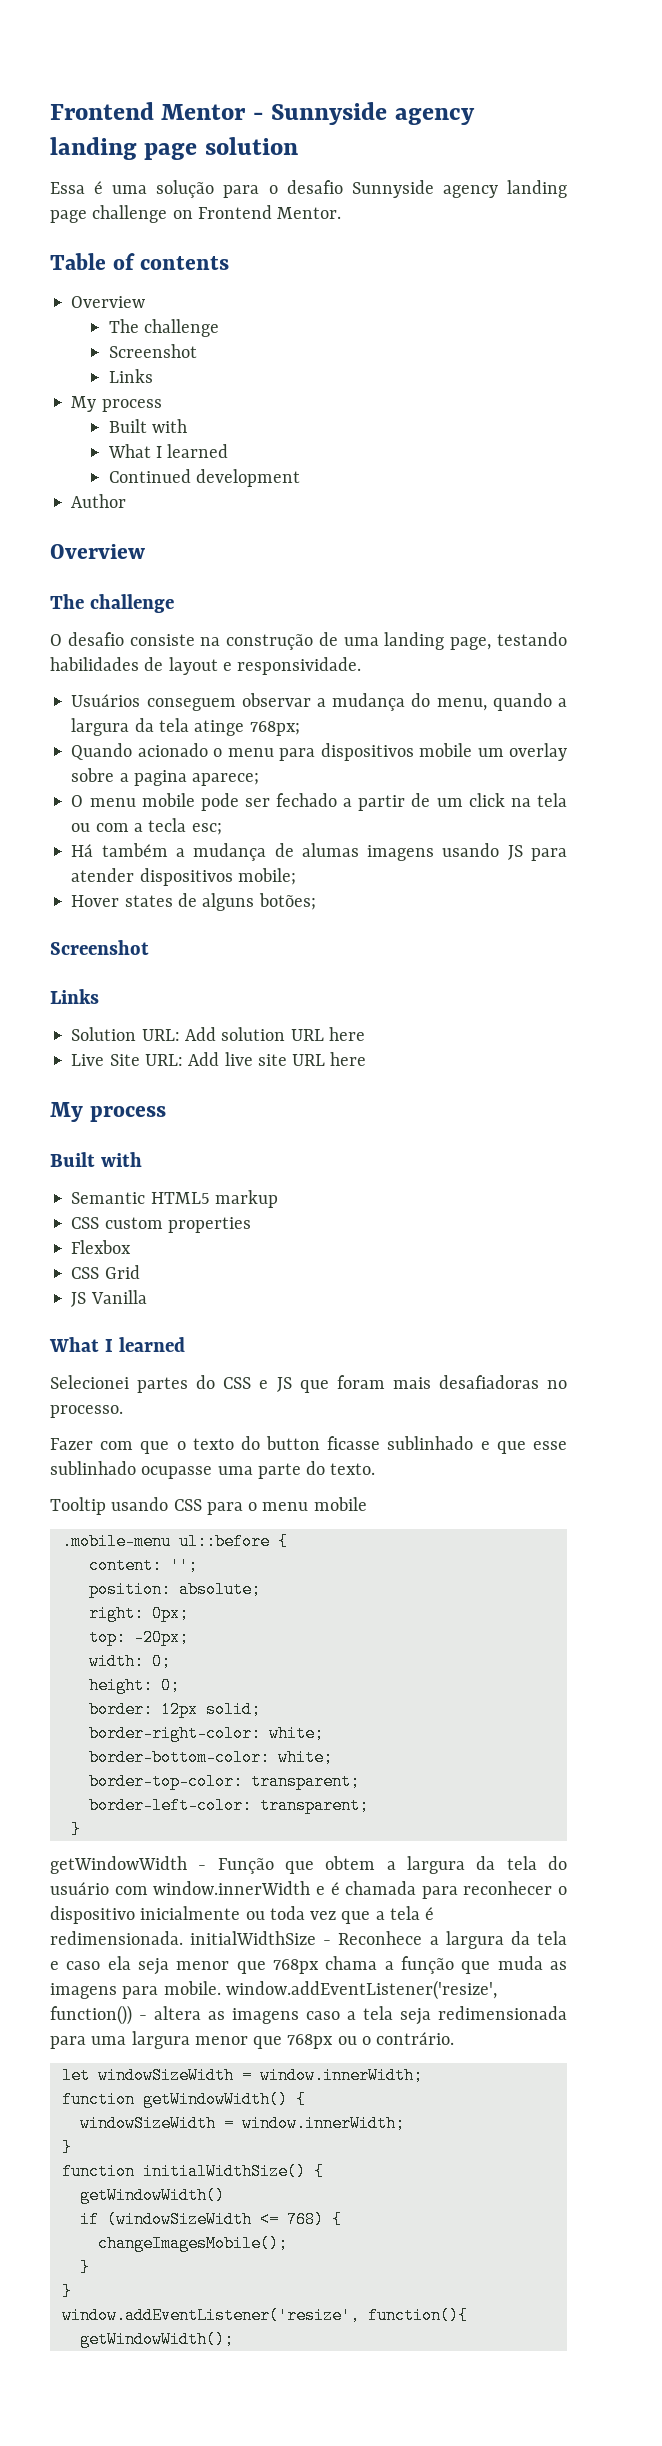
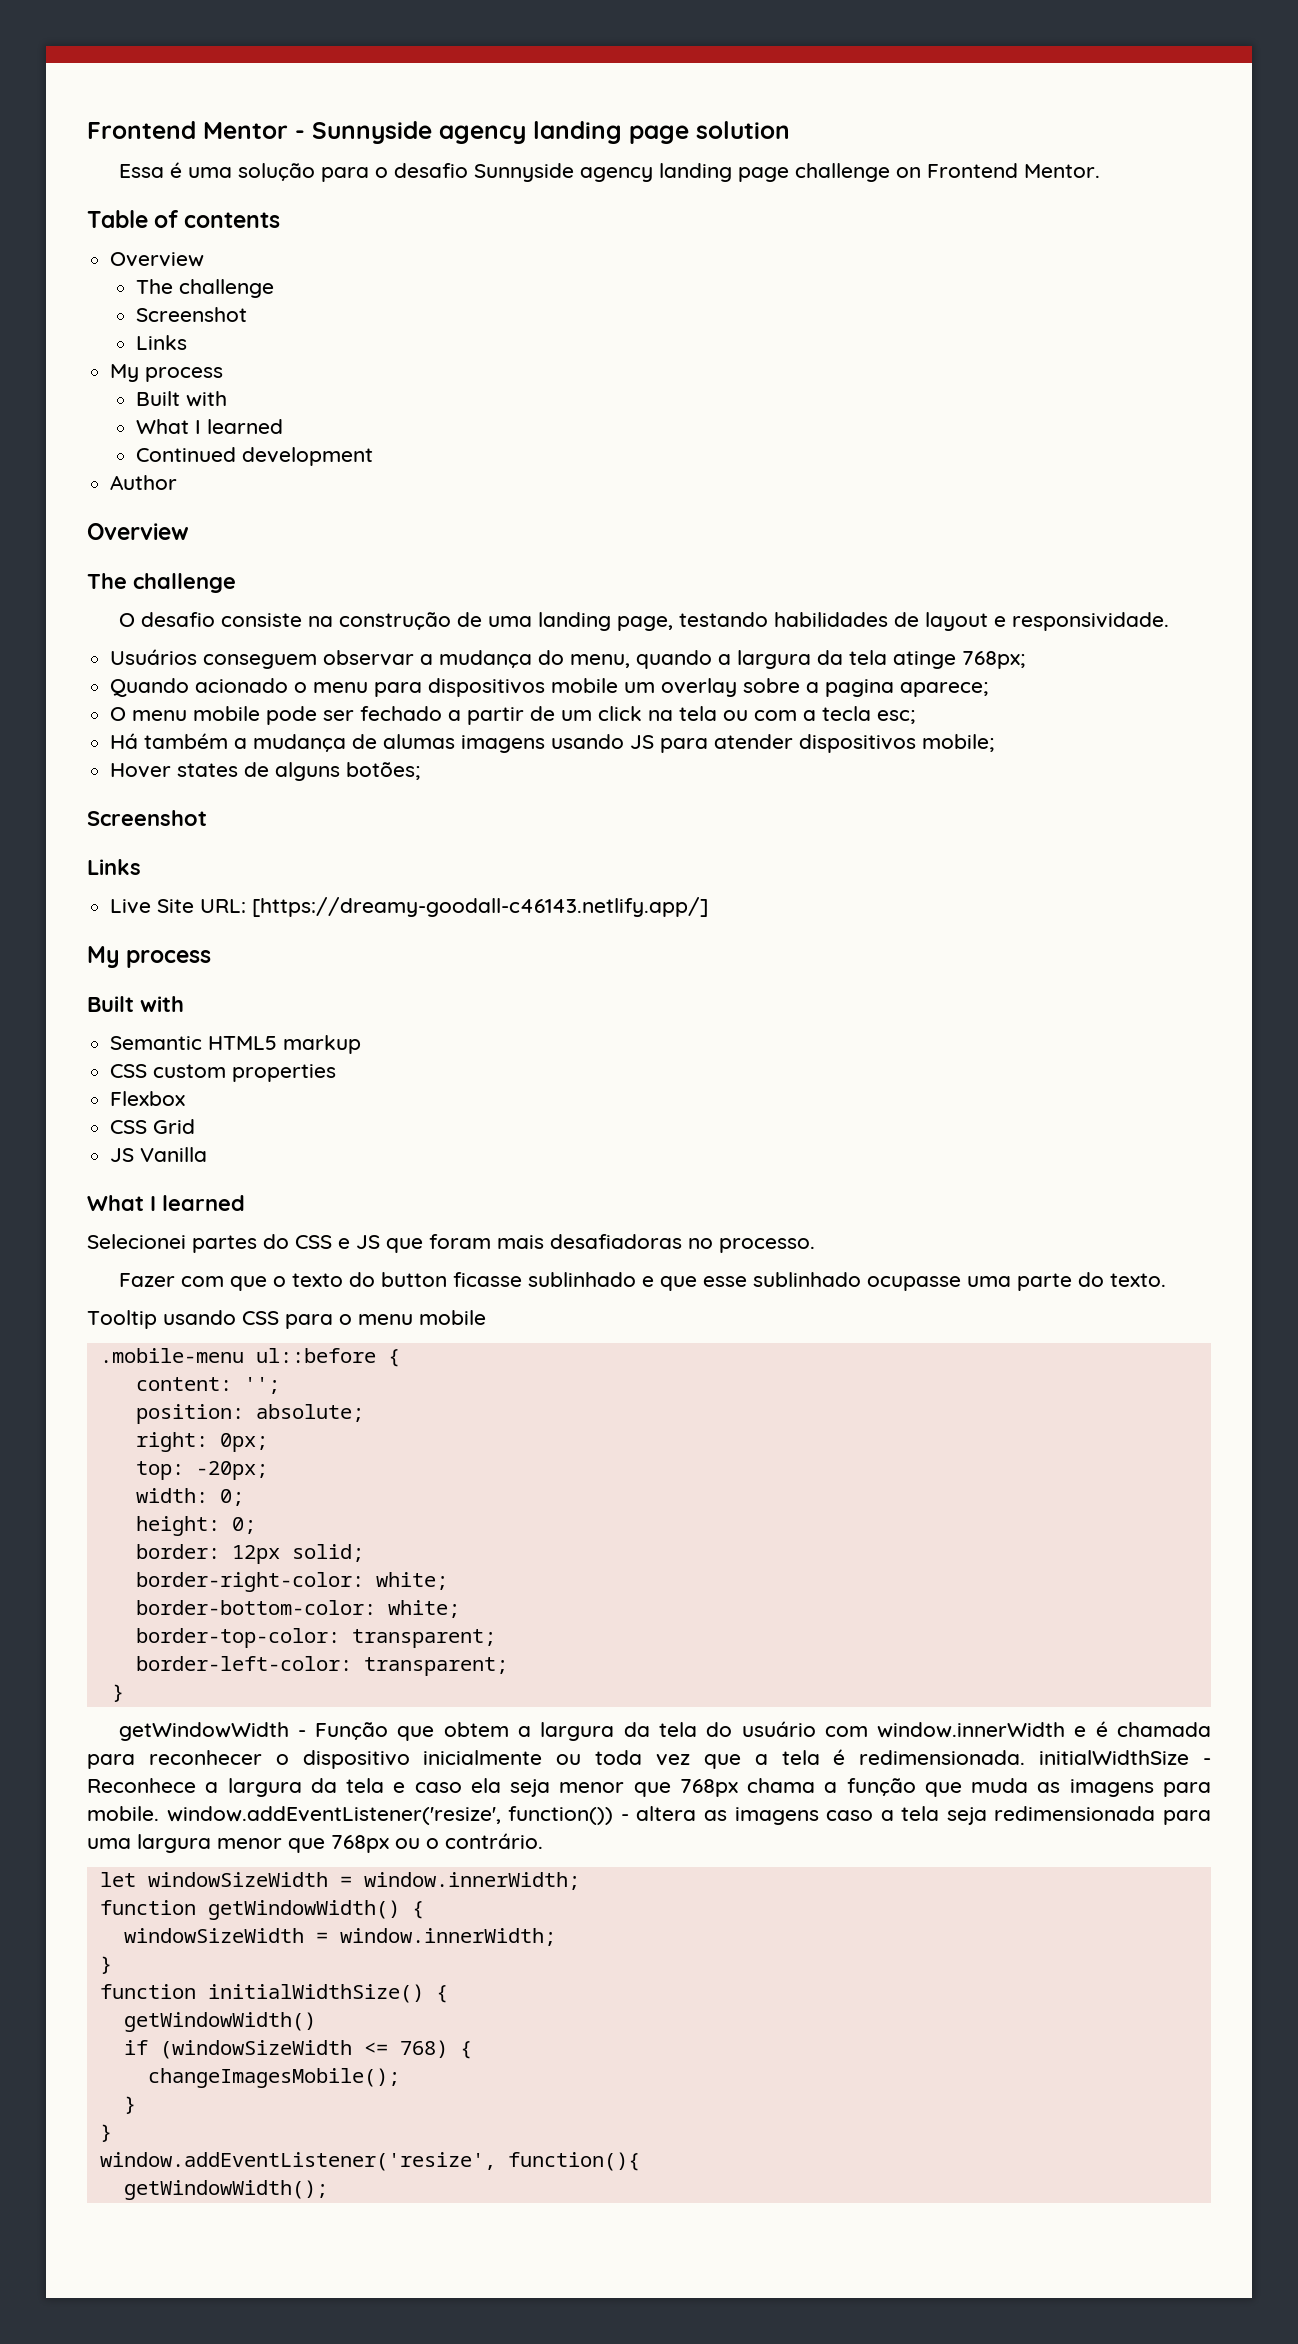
[71,1027,365,1041] [71,1052,367,1066] Solution URL: Add solution URL here // Live Site URL: Add live site URL here -> [110,897,709,917] Live Site URL: [https://dreamy-goodall-c46143.netlify.app/]

